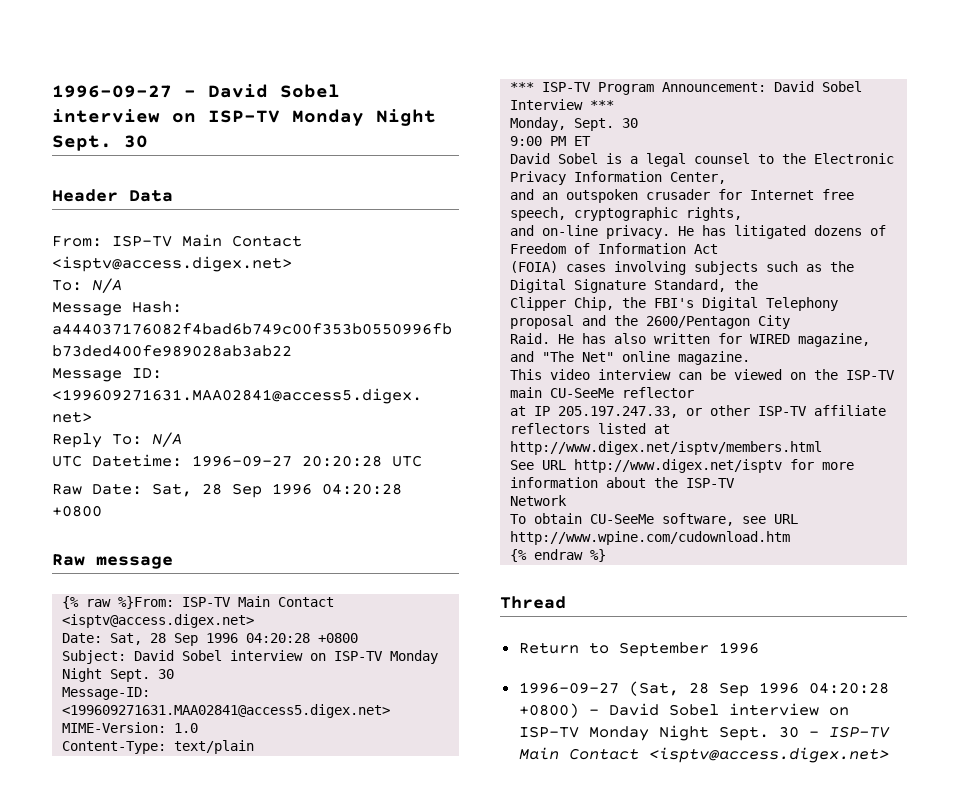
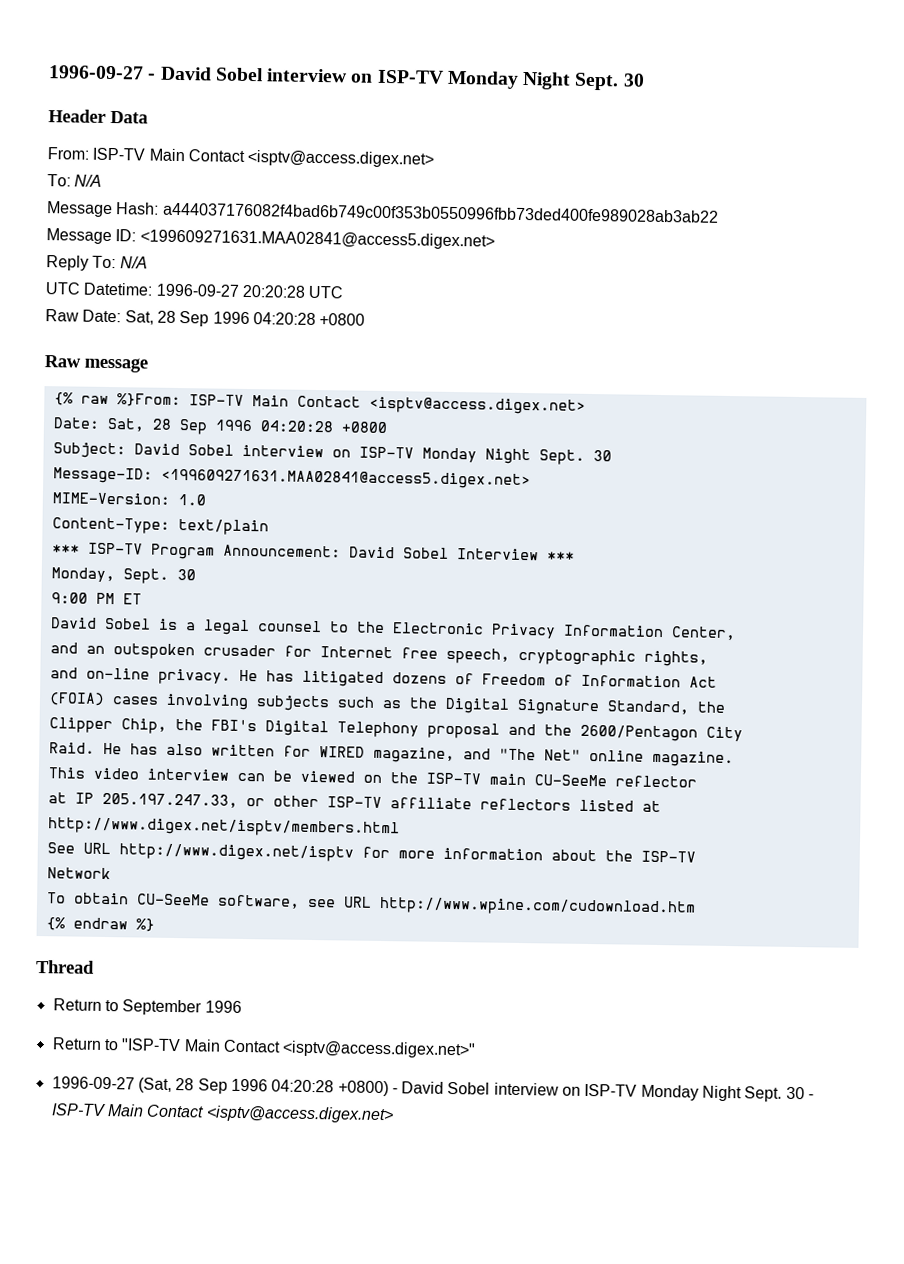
(759, 648) none -> [51,1037,477,1059] // Return to "ISP-TV Main Contact <isptv@access.digex.net>"

